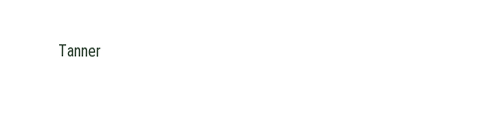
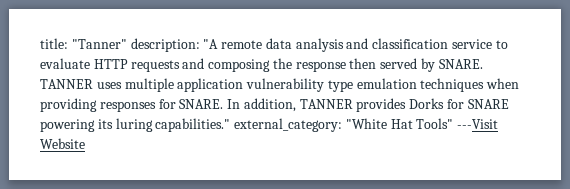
[58,44,102,57] Tanner -> [40,38,508,52] [40,58,483,72] [40,78,520,92] [40,98,509,112] [40,118,499,132] [40,138,85,149] title: "Tanner" description: "A remote data analysis and classification service to evaluate HTTP requests and composing the response then served by SNARE. TANNER uses multiple application vulnerability type emulation techniques when providing responses for SNARE. In addition, TANNER provides Dorks for SNARE powering its luring capabilities." external_category: "White Hat Tools" ---Visit Website

